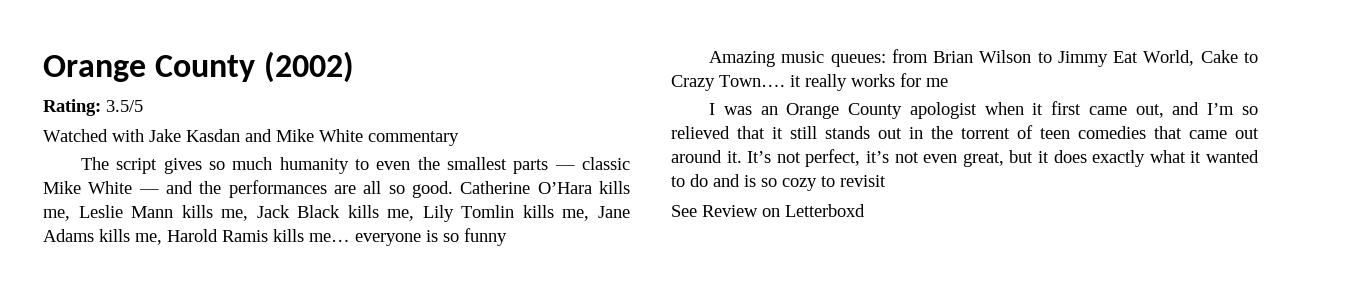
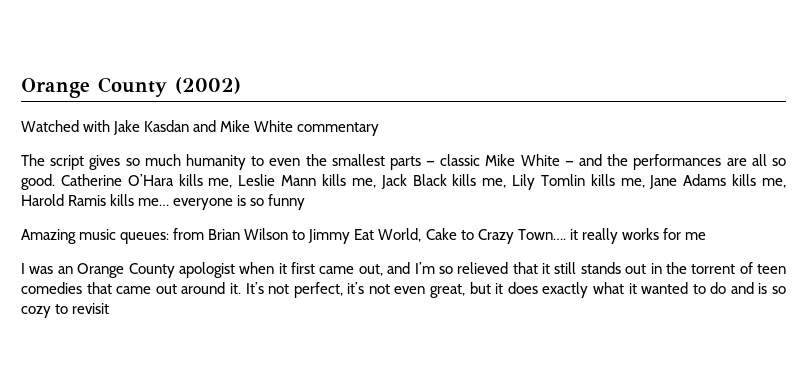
[43,99,143,116] // Rating: 3.5/5 -> (241, 85) none
[671,204,865,217] // See Review on Letterboxd -> (110, 308) none

